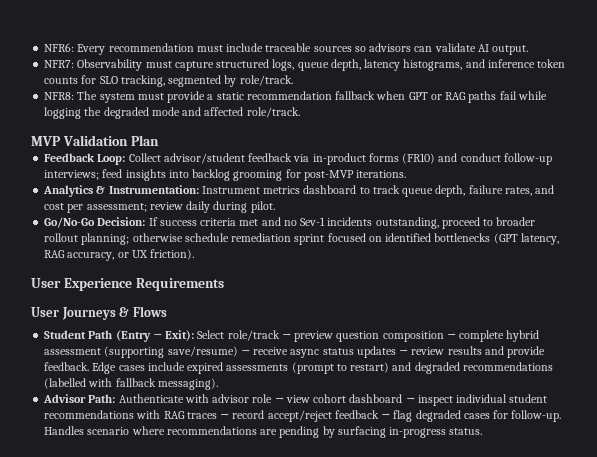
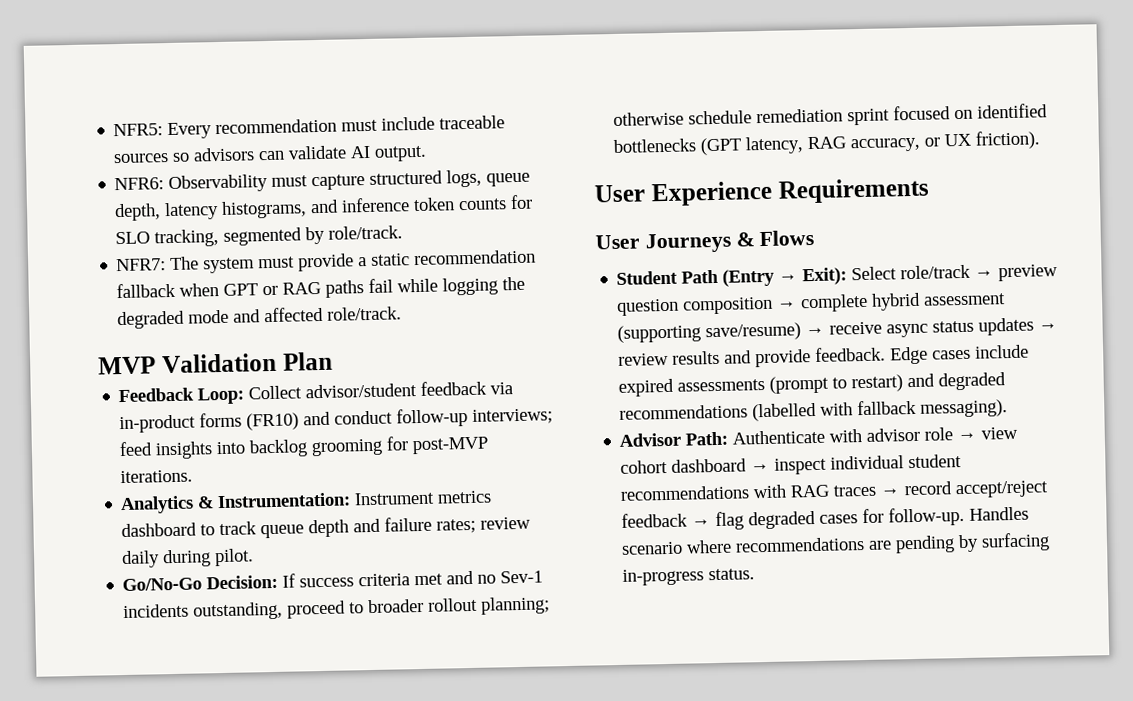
[44,43,75,52] NFR6: -> [113,123,164,137] NFR5:
[44,60,75,68] NFR7: -> [114,177,165,191] NFR6:
[44,92,75,100] NFR8: -> [116,258,167,272] NFR7:
[435,185,555,197] [44,203,147,213] depth, failure rates, and cost per assessment; -> [308,516,477,538] depth and failure rates;

